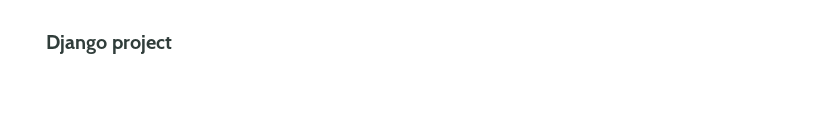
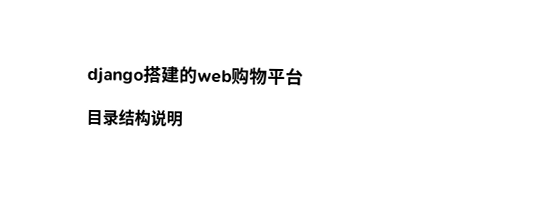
[46,35,173,54] Django project -> [87,65,304,86] [86,108,183,128] django搭建的web购物平台 // 目录结构说明

